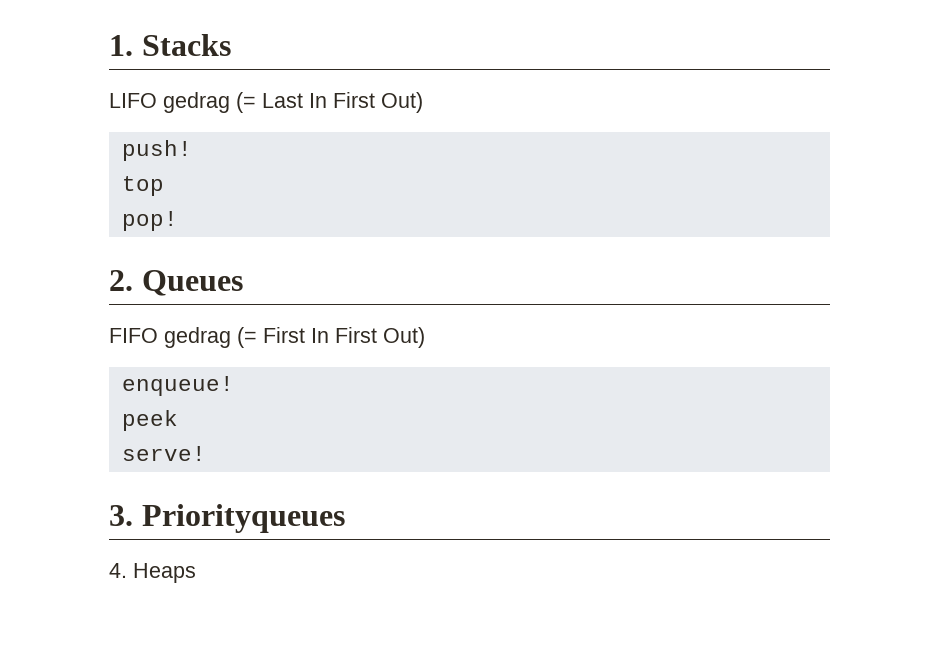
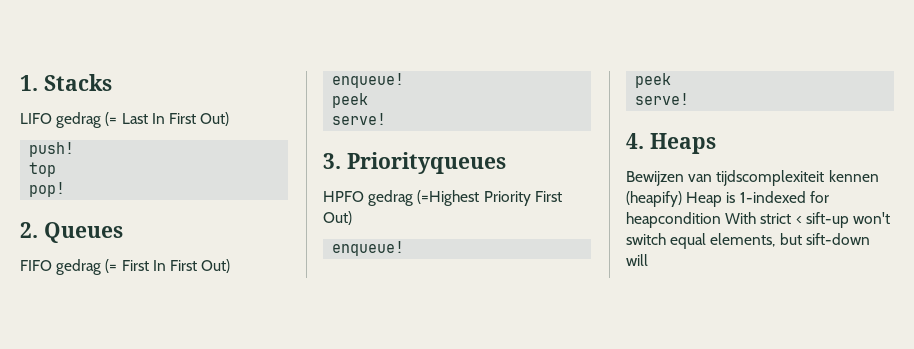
[109,563,196,583] 4. Heaps -> [323,190,562,206] [323,211,352,225] [332,241,405,256] [635,73,672,88] [635,93,690,105] [626,133,716,154] [626,170,879,186] [626,191,829,207] [626,212,890,228] [626,233,870,249] [626,254,648,266] HPFO gedrag (=Highest Priority First Out) // enqueue! // peek // serve! // 4. Heaps // Bewijzen van tijdscomplexiteit kennen (heapify) Heap is 1-indexed for heapcondition With strict < sift-up won't switch equal elements, but sift-down will

